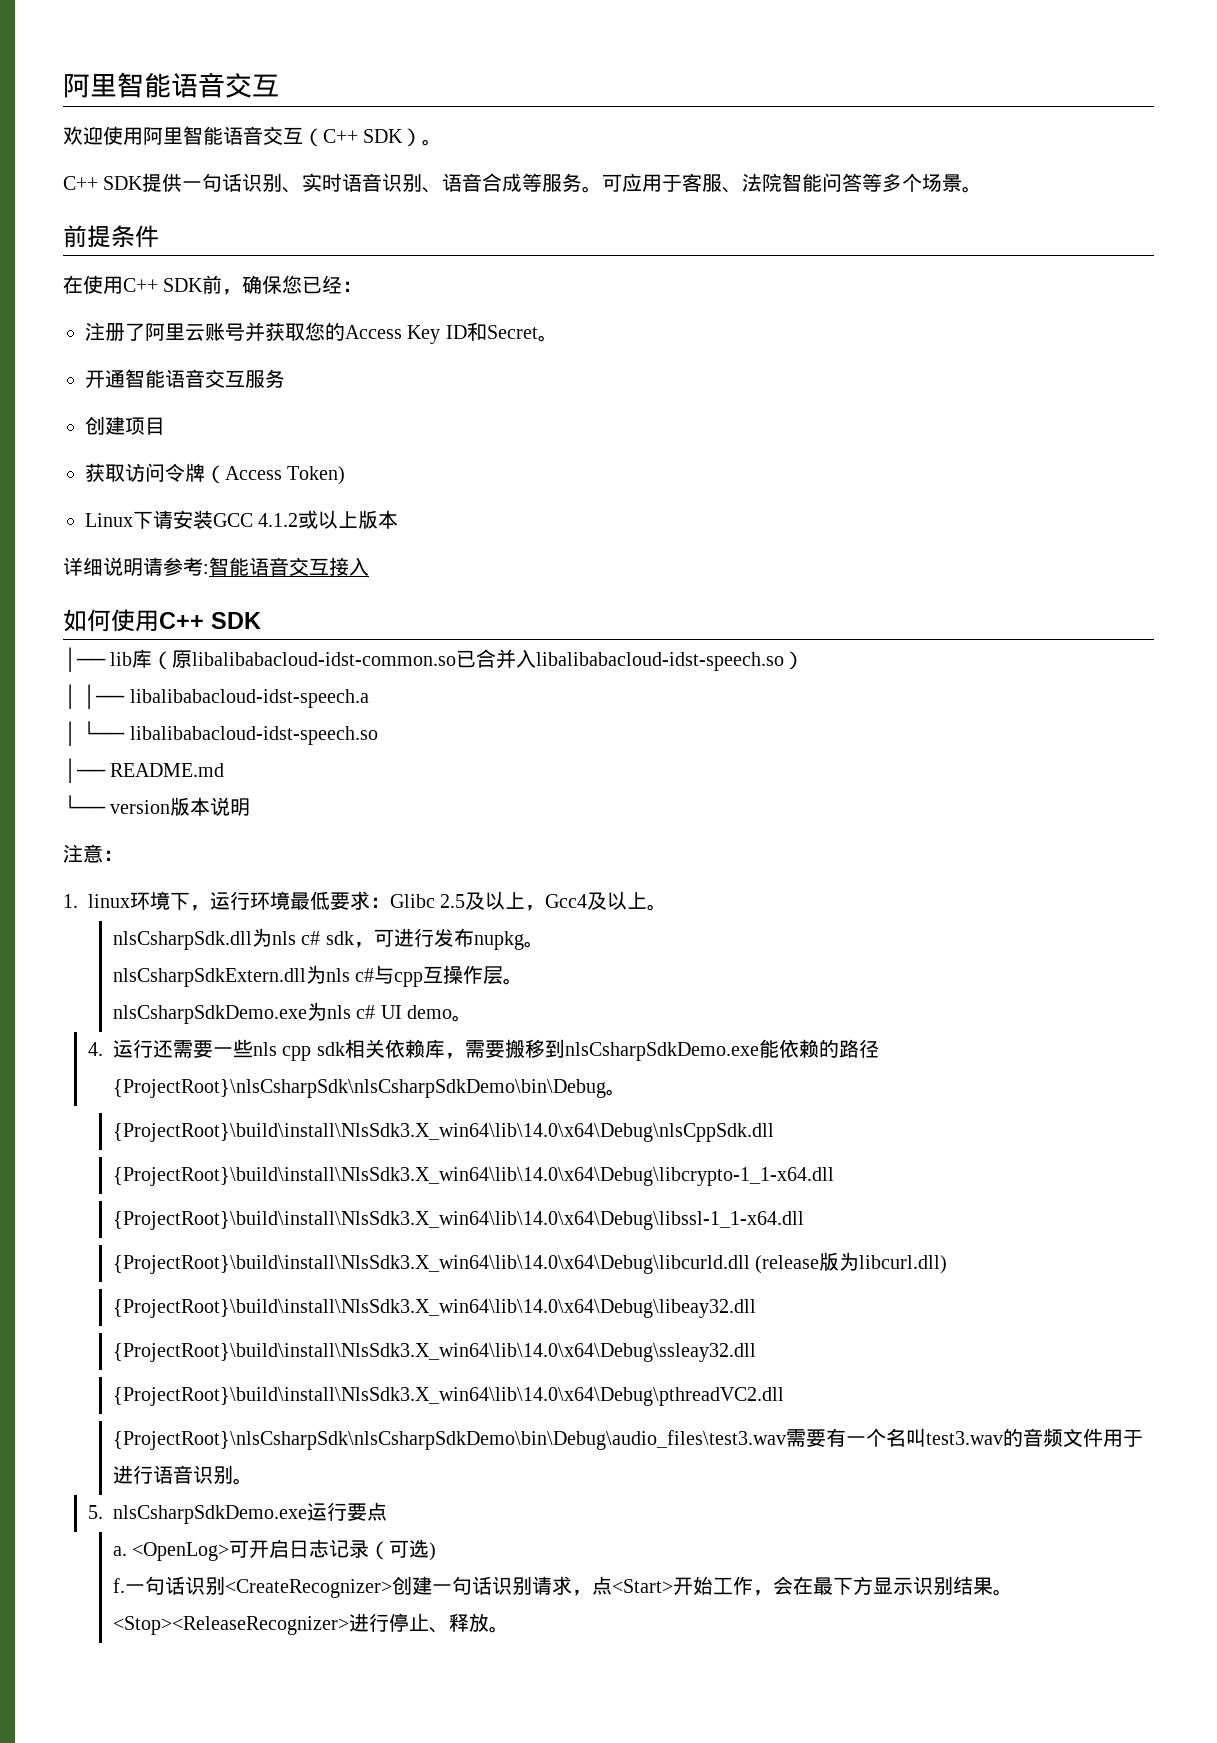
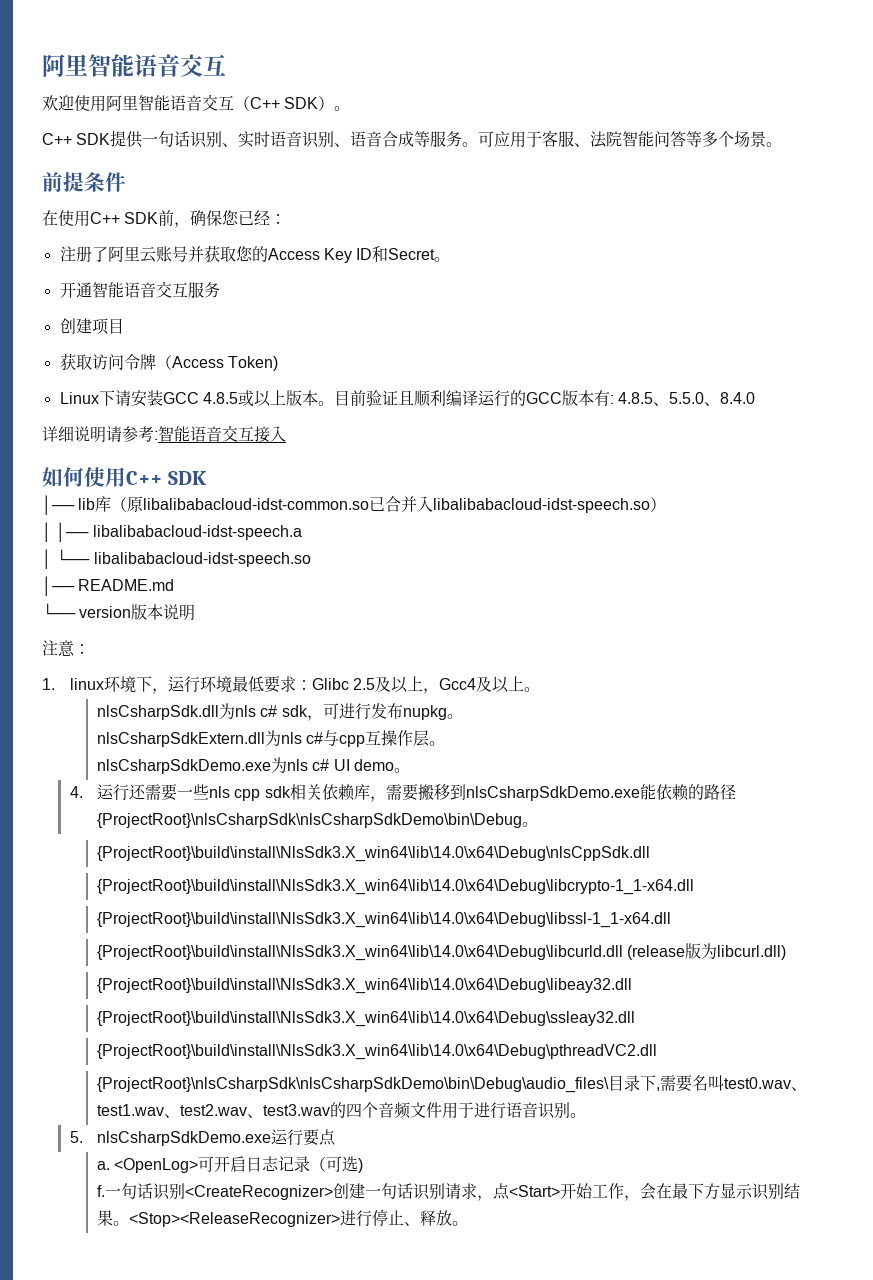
[258,513,299,527] 4.1.2 -> [202,392,238,404] 4.8.5
(399, 519) none -> [317,390,756,407] 。目前验证且顺利编译运行的GCC版本有: 4.8.5、5.5.0、8.4.0
[113,1428,1024,1450] {ProjectRoot}\nlsCsharpSdk\nlsCsharpSdkDemo\bin\Debug\audio_files\test3.wav需要有一个名叫test3.wav的 -> [97,1075,808,1093] [97,1102,379,1118] {ProjectRoot}\nlsCsharpSdk\nlsCsharpSdkDemo\bin\Debug\audio_files\目录下,需要名叫test0.wav、test1.wav、test2.wav、test3.wav的四个

